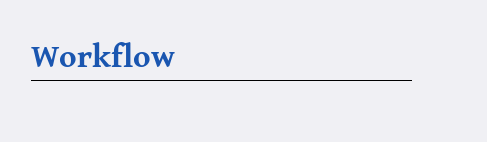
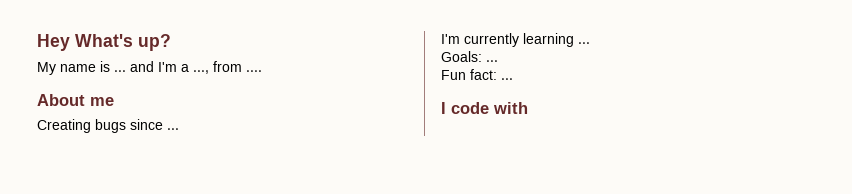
[31,42,175,67] Workflow -> [37,34,171,51] [37,61,262,75] [37,94,114,106] [37,119,179,133] [441,33,590,47] [441,51,498,62] [441,69,513,80] [441,102,528,114] Hey What's up? // My name is ... and I'm a ..., from .... // About me // Creating bugs since ... // I'm currently learning ... // Goals: ... // Fun fact: ... // I code with

